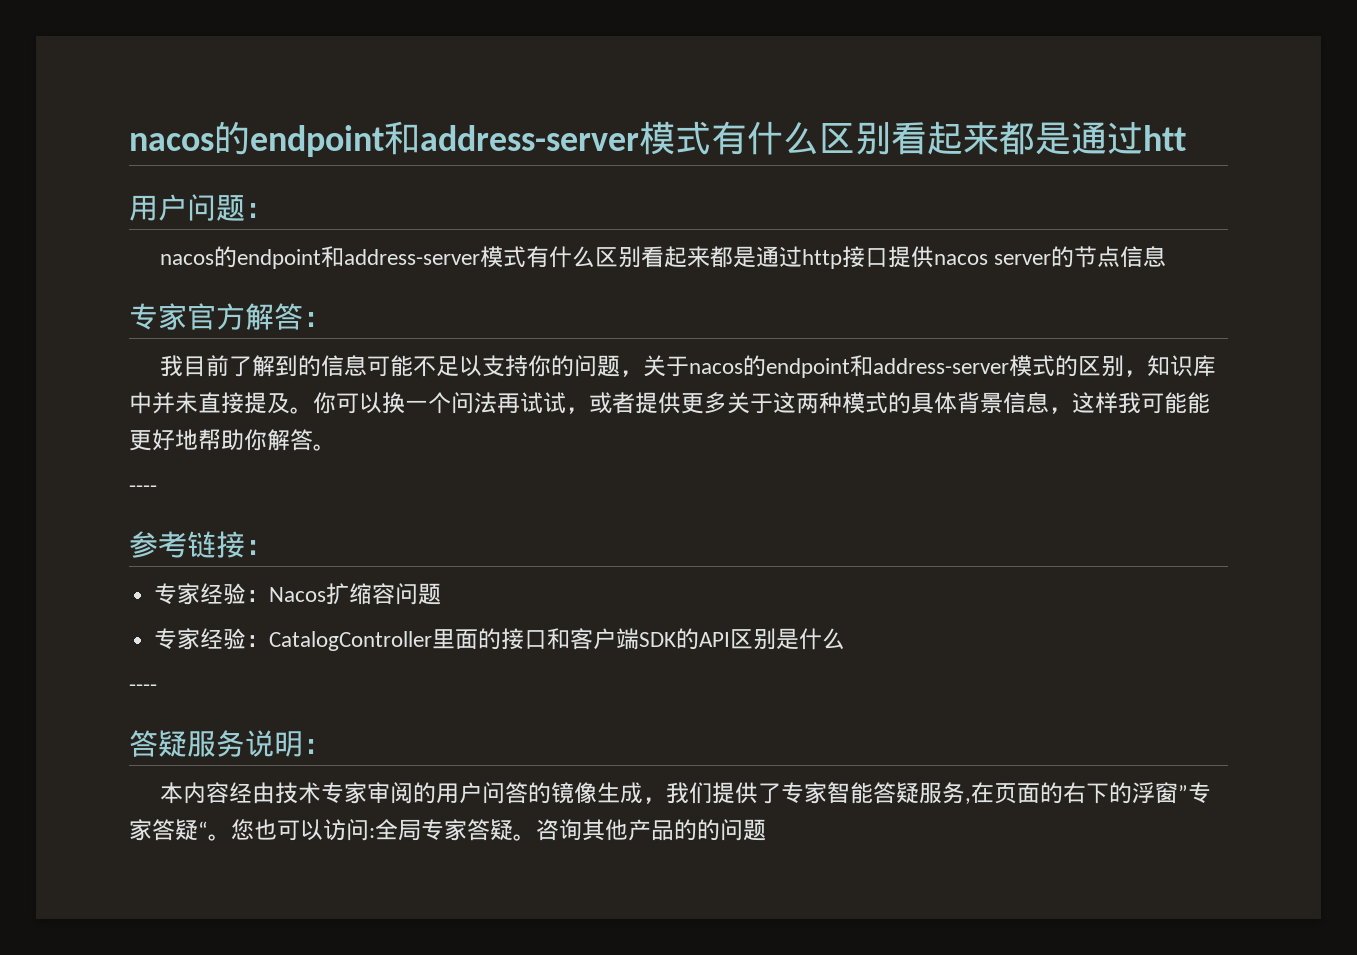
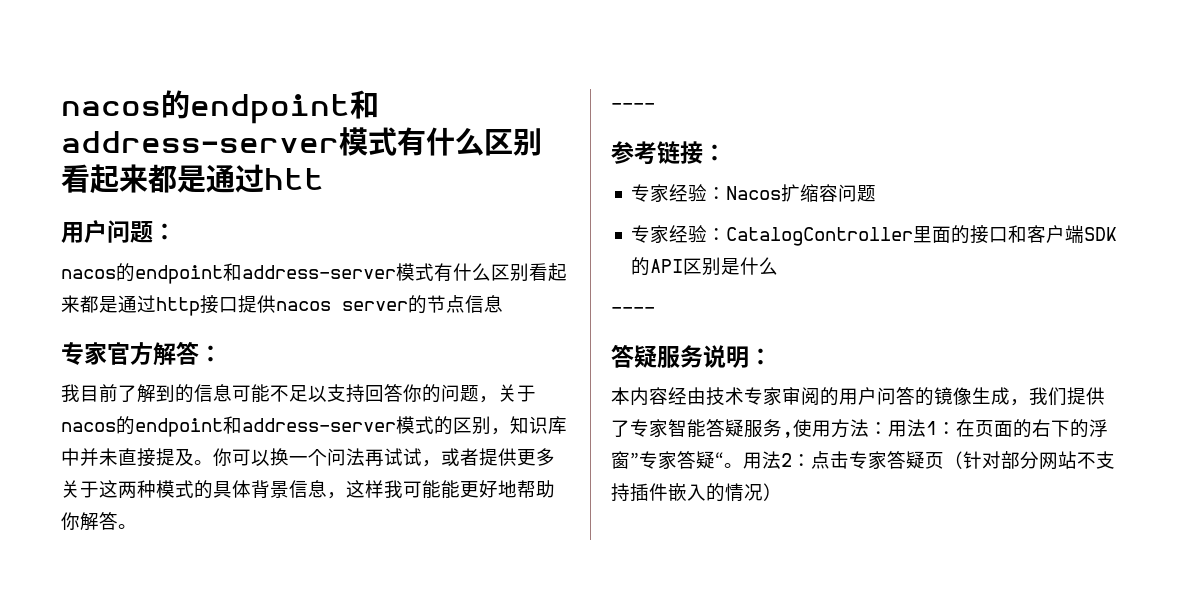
(528, 366) none -> [365,384,403,402] 回答
(971, 801) none -> [793,419,956,438] 使用方法：用法1：
[231,819,766,841] 您也可以访问:全局专家答疑。咨询其他产品的的问题 -> [743,451,1115,470] [611,483,782,502] 用法2：点击专家答疑页（针对部分网站不支持插件嵌入的情况）

